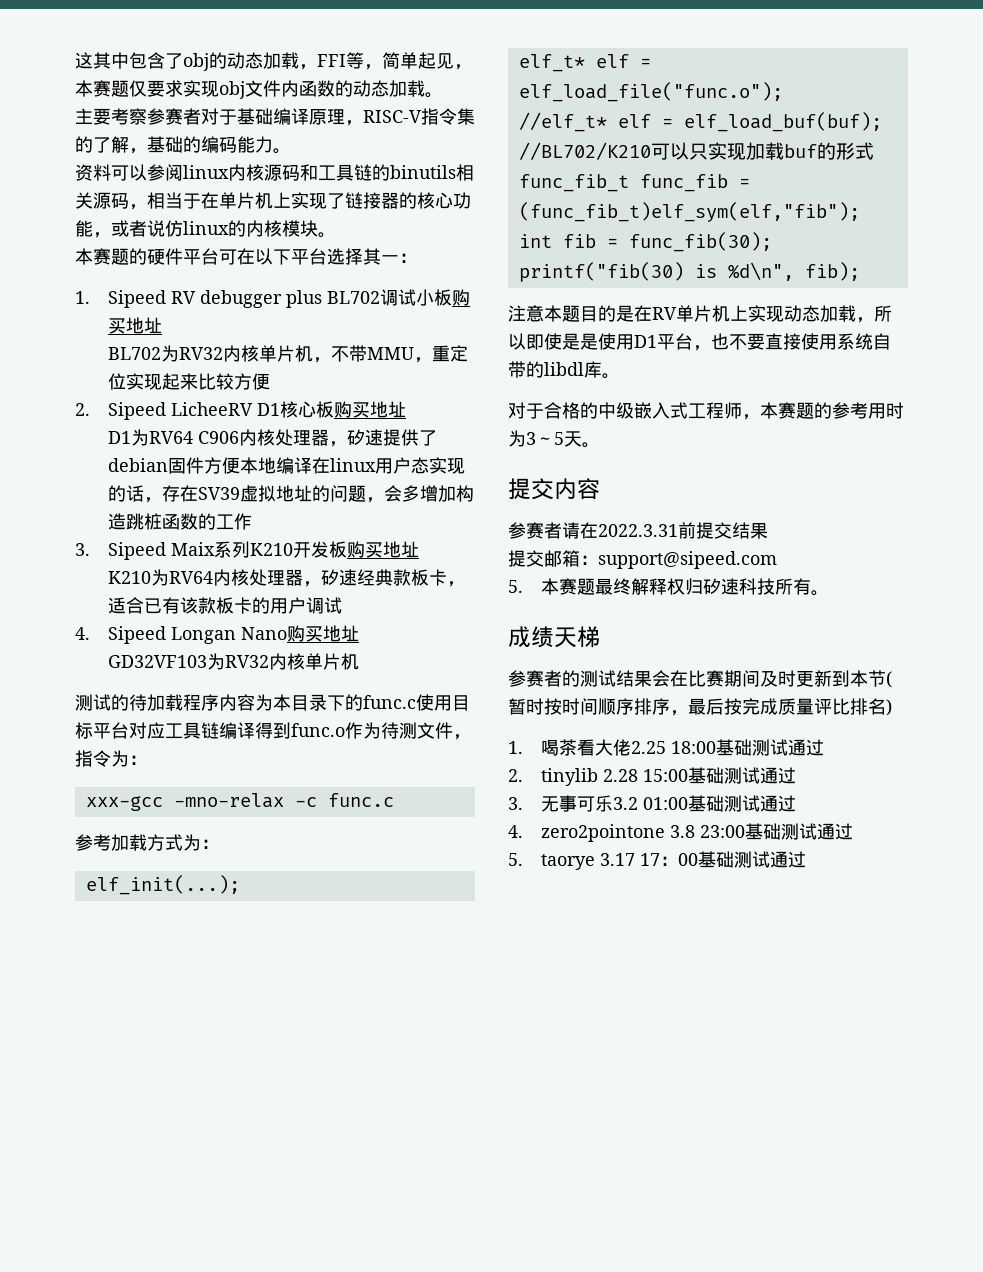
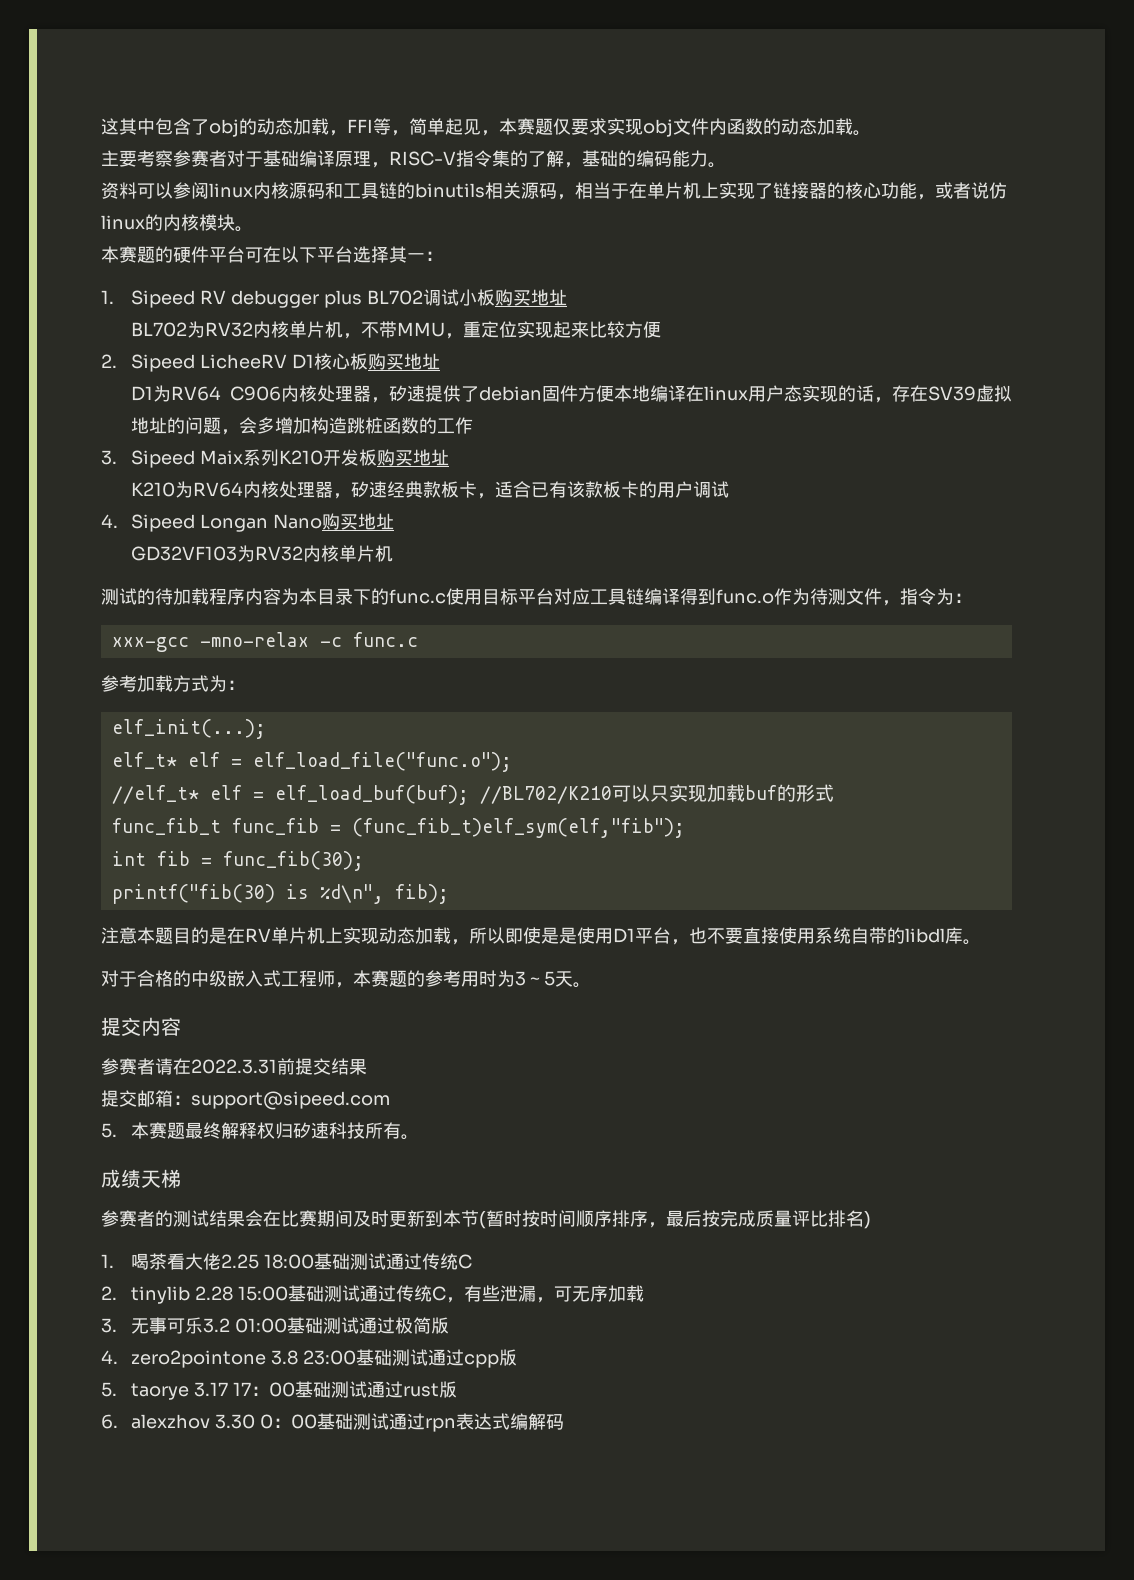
(824, 747) none -> [422,1253,473,1270] 传统C
(796, 775) none -> [395,1285,644,1303] 传统C，有些泄漏，可无序加载
(796, 803) none -> [395,1317,450,1334] 极简版
(853, 831) none -> [463,1349,517,1368] cpp版
(806, 859) none -> [402,1381,457,1398] [101,1413,564,1432] rust版 // 6. alexzhov 3.30 0：00基础测试通过rpn表达式编解码

